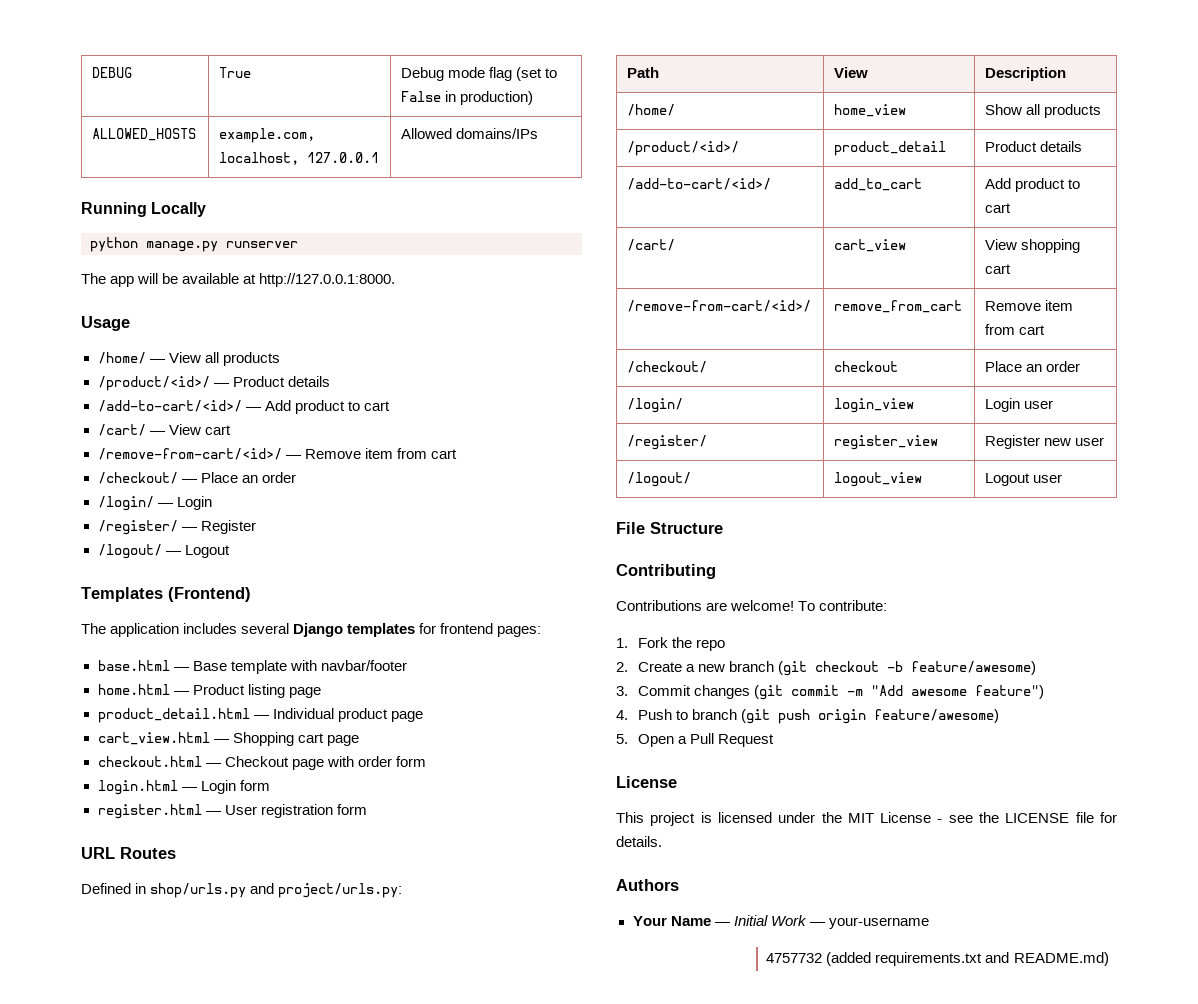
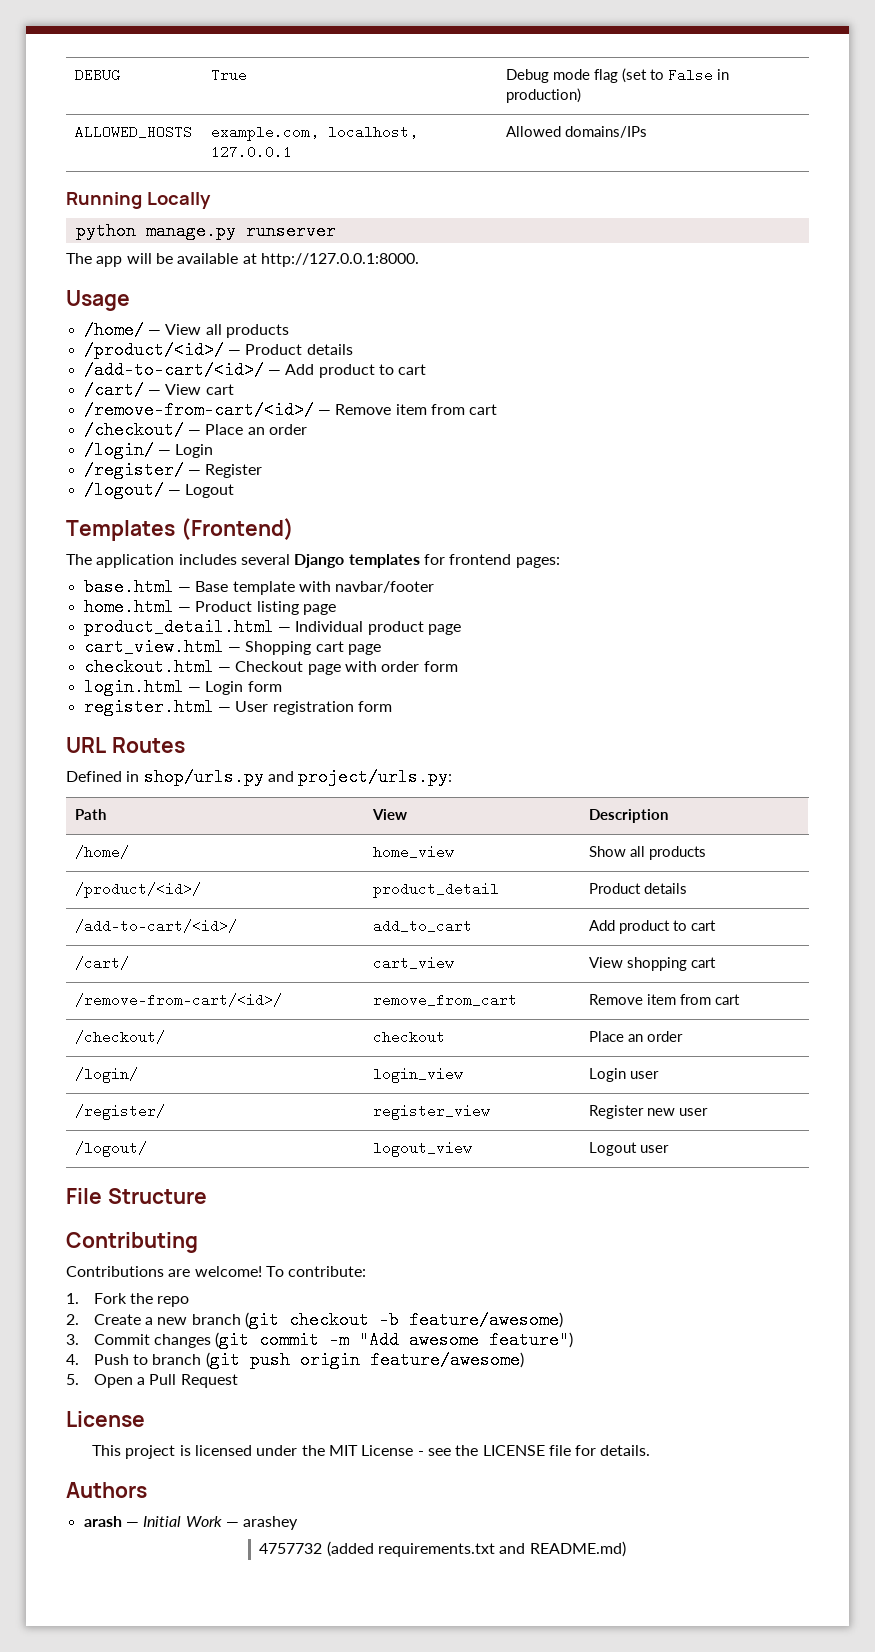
[632,916,711,926] Your Name -> [83,1516,122,1527] arash
[828,917,929,929] your-username -> [243,1516,299,1530] arashey

